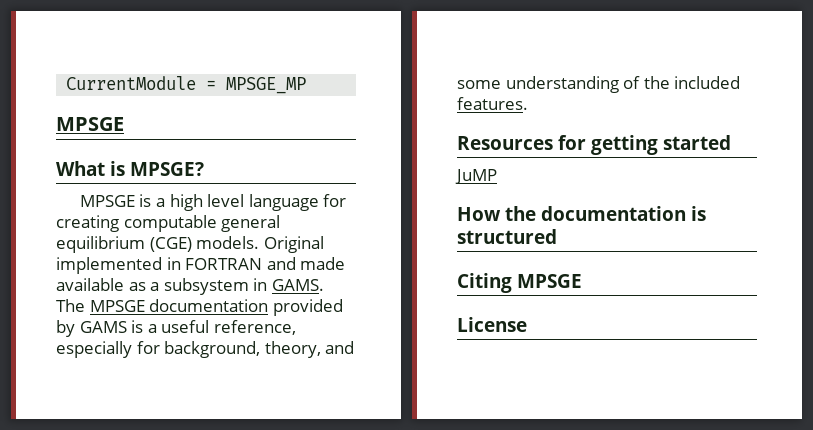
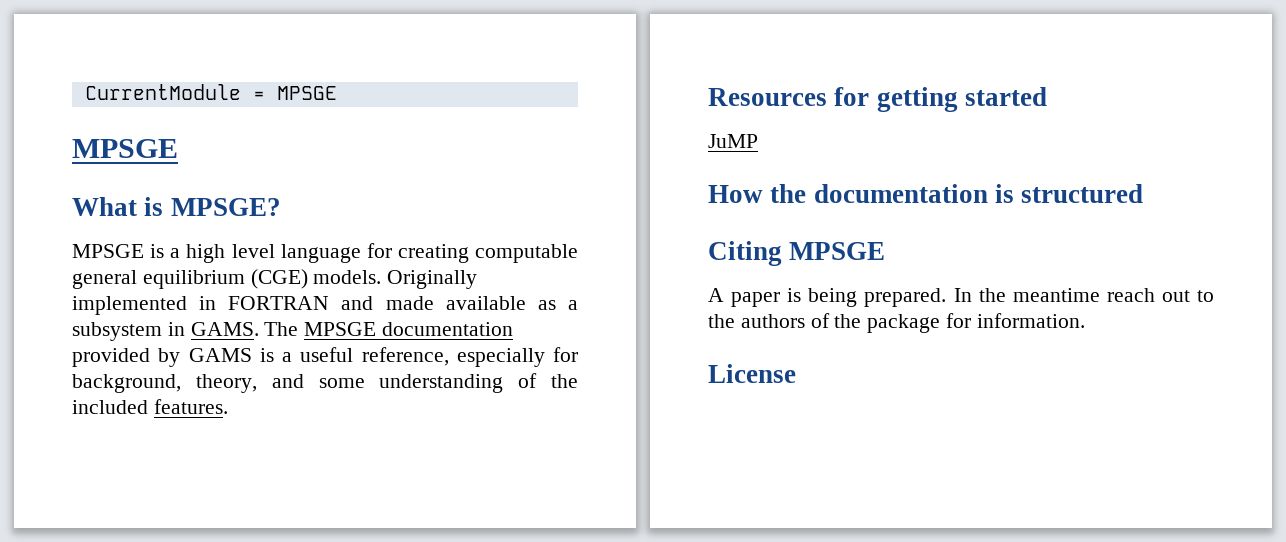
[226,77,307,94] MPSGE_MP -> [276,86,337,100] MPSGE
[263,236,324,253] Original -> [387,270,478,289] Originally
(582, 281) none -> [708,288,1214,307] [708,313,1085,333] // A paper is being prepared. In the meantime reach out to the authors of the package for information.

